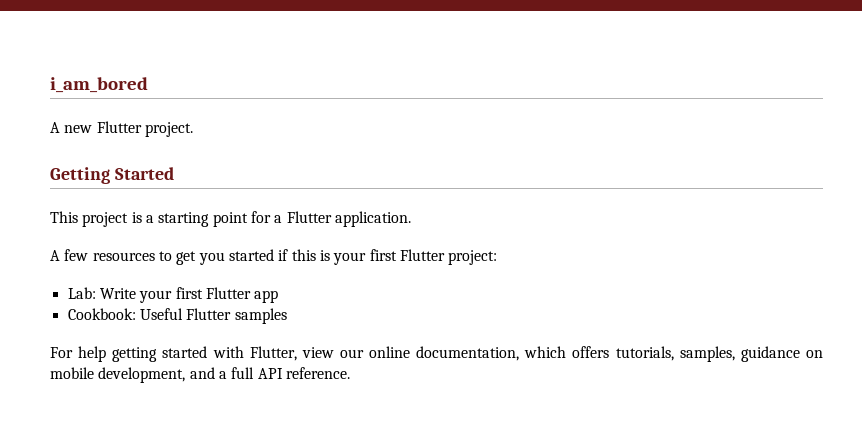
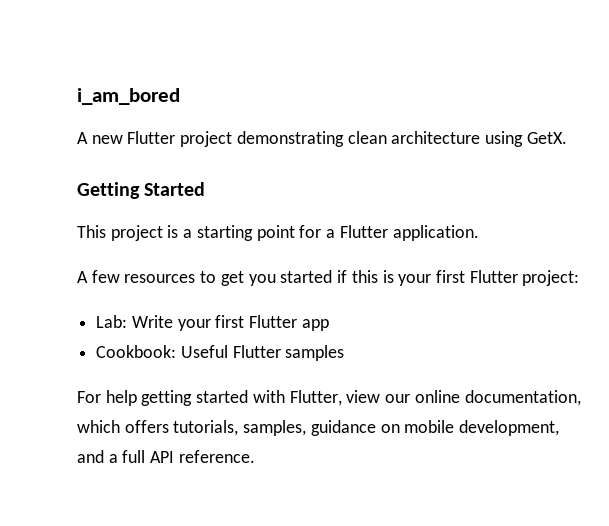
[144,122,193,137] project. -> [180,131,567,147] project demonstrating clean architecture using GetX.

